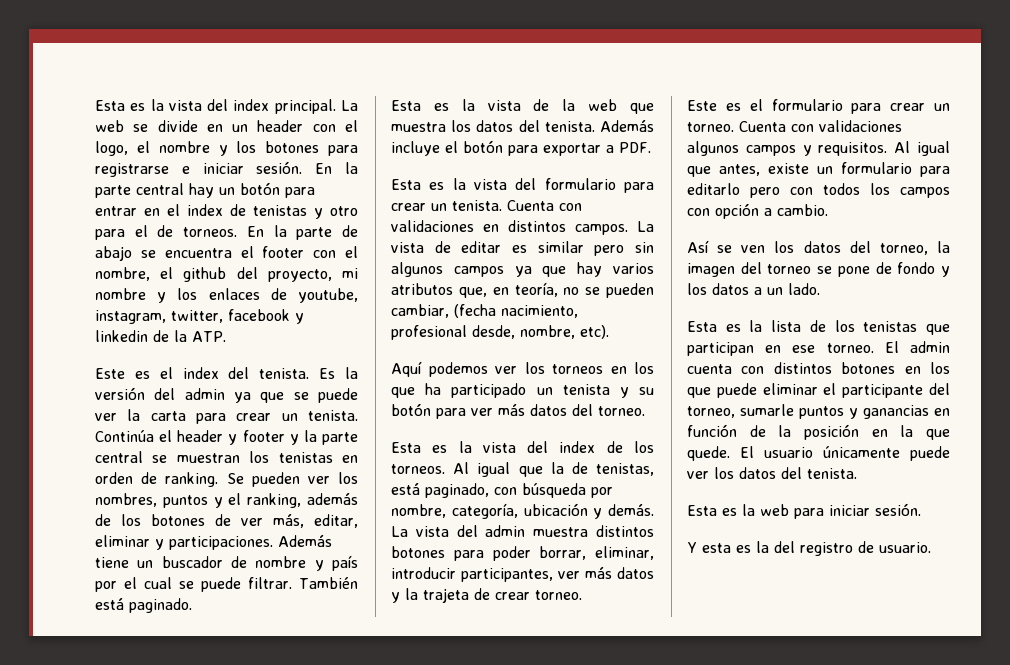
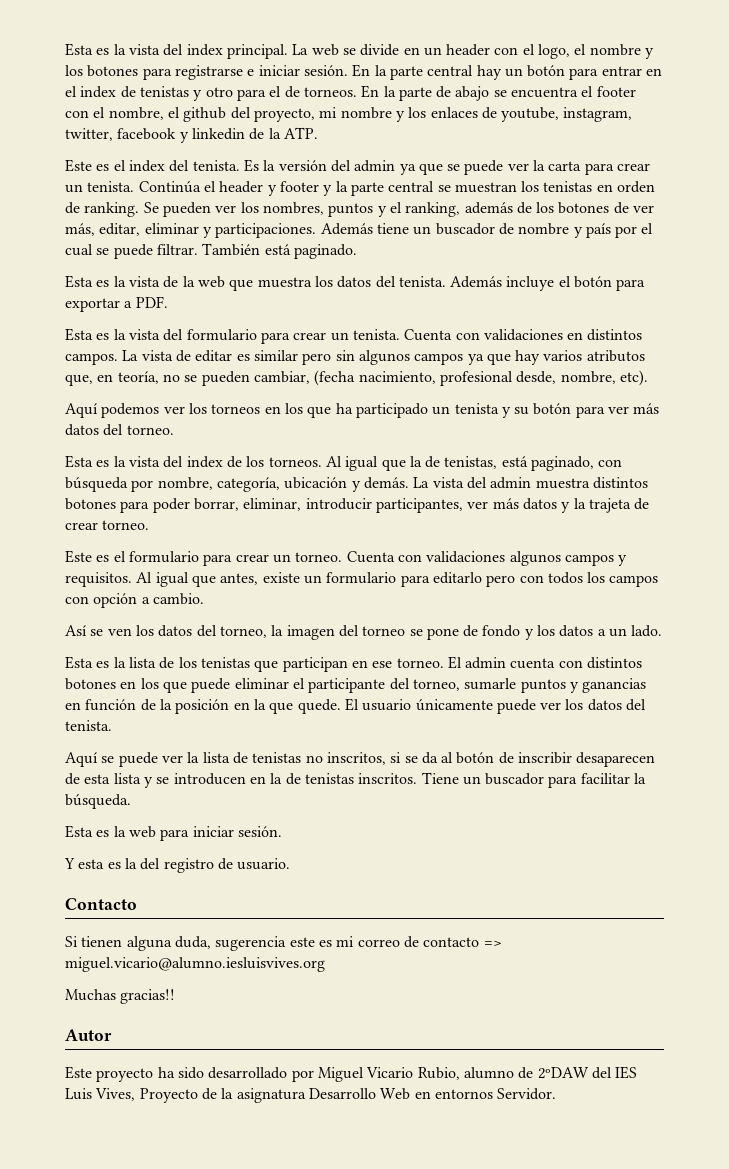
(857, 473) none -> [65,752,656,767] [65,772,647,788] [65,794,131,809] // Aquí se puede ver la lista de tenistas no inscritos, si se da al botón de inscribir desaparecen de esta lista y se introducen en la de tenistas inscritos. Tiene un buscador para facilitar la búsqueda.
(931, 547) none -> [65,898,137,910] [65,936,502,951] [65,957,325,972] [65,989,176,1004] [65,1029,112,1041] [65,1066,638,1082] [65,1088,557,1103] // Contacto // Si tienen alguna duda, sugerencia este es mi correo de contacto => miguel.vicario@alumno.iesluisvives.org // Muchas gracias!! // Autor // Este proyecto ha sido desarrollado por Miguel Vicario Rubio, alumno de 2ºDAW del IES Luis Vives, Proyecto de la asignatura Desarrollo Web en entornos Servidor.

